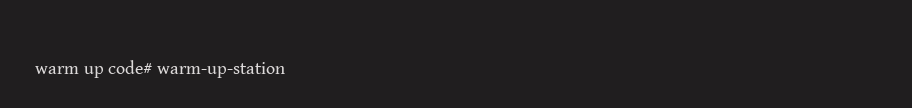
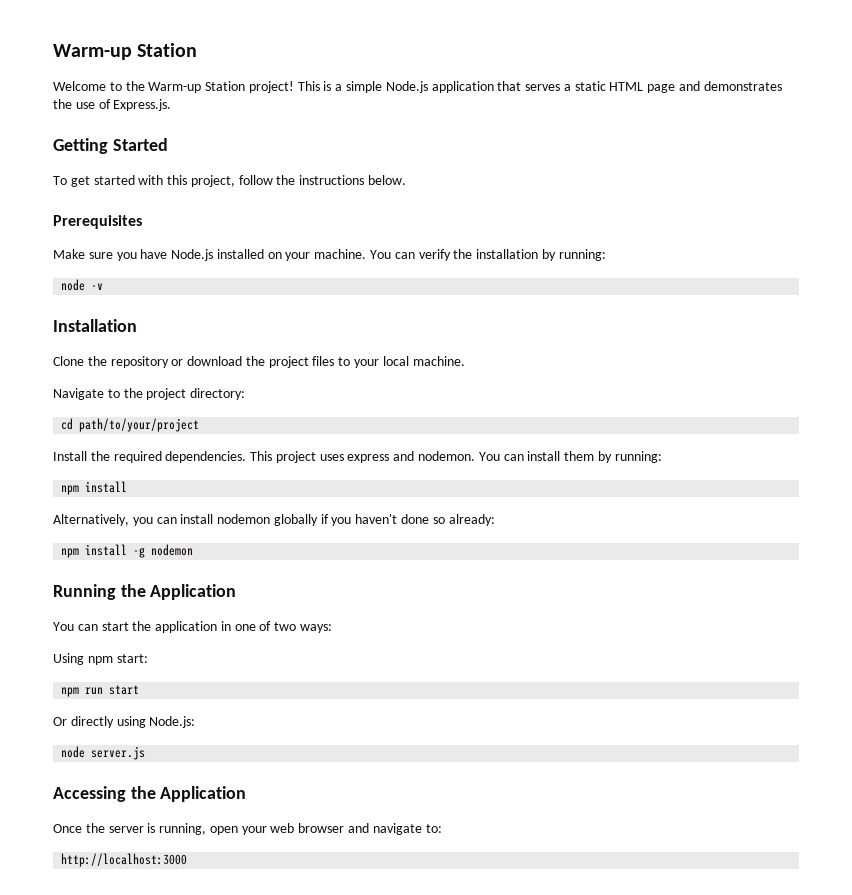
[35,60,286,78] warm up code# warm-up-station -> [53,43,198,60] [53,81,782,93] [53,99,172,111] [53,138,168,154] [53,175,407,187] [53,215,142,229] [53,249,606,261] [61,279,104,291] [53,319,137,332] [53,356,465,368] [53,388,246,400] [61,418,200,432] [53,451,662,463] [61,481,128,495] [53,514,495,526] [61,544,194,558] [53,584,237,600] [53,621,333,633] [53,653,148,665] [61,685,140,697] [53,716,196,728] [61,746,146,760] [53,786,247,802] [53,823,442,835] [61,853,188,867] Warm-up Station // Welcome to the Warm-up Station project! This is a simple Node.js application that serves a static HTML page and demonstrates the use of Express.js. // Getting Started // To get started with this project, follow the instructions below. // Prerequisites // Make sure you have Node.js installed on your machine. You can verify the installation by running: // node -v // Installation // Clone the repository or download the project files to your local machine. // Navigate to the project directory: // cd path/to/your/project // Install the required dependencies. This project uses express and nodemon. You can install them by running: // npm install // Alternatively, you can install nodemon globally if you haven't done so already: // npm install -g nodemon // Running the Application // You can start the application in one of two ways: // Using npm start: // npm run start // Or directly using Node.js: // node server.js // Accessing the Application // Once the server is running, open your web browser and navigate to: // http://localhost:3000

